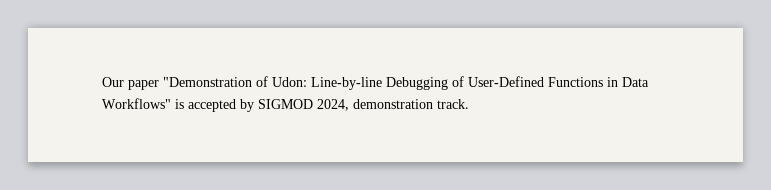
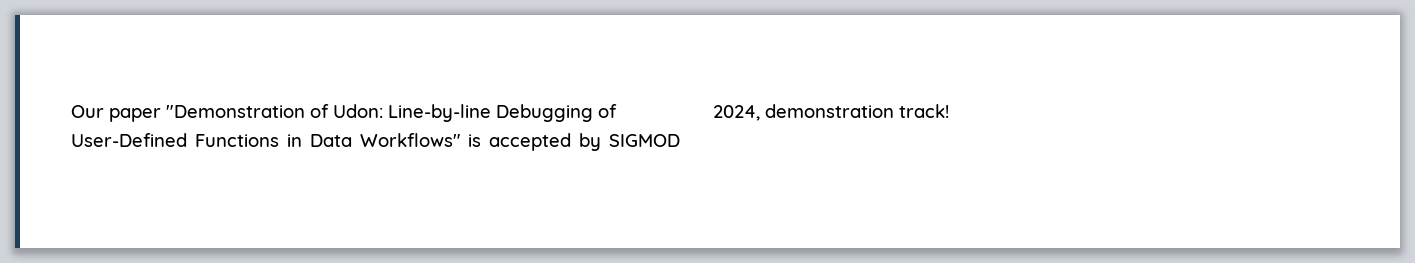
[437,99,469,109] track. -> [899,104,949,118] track!

